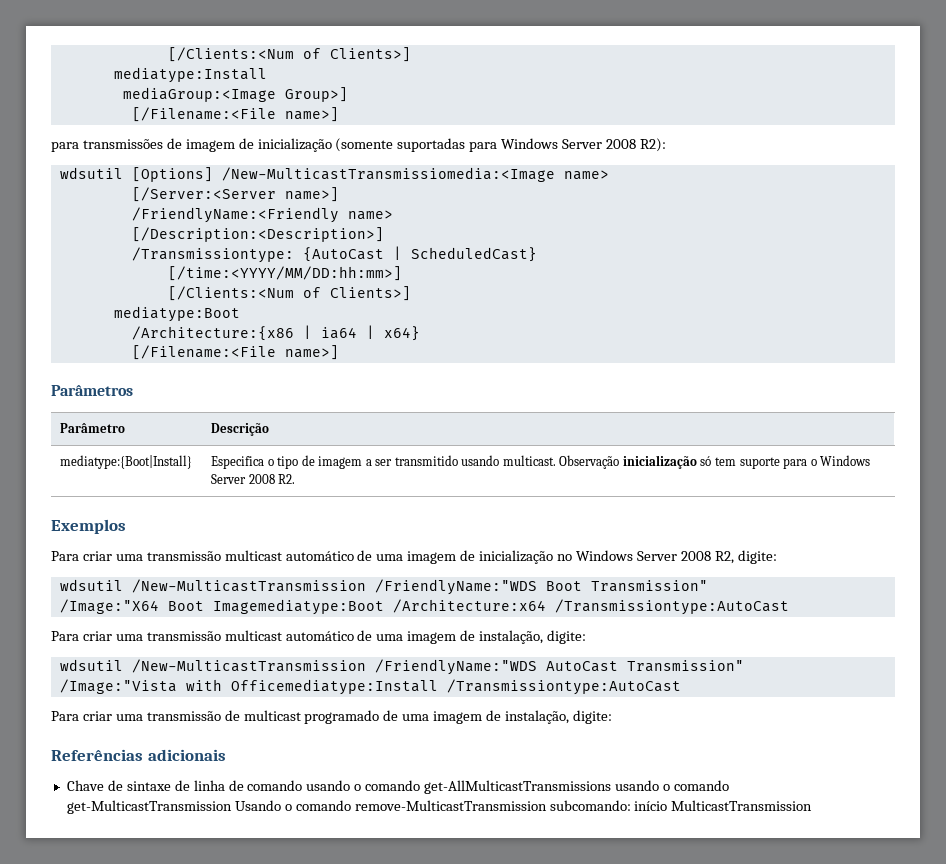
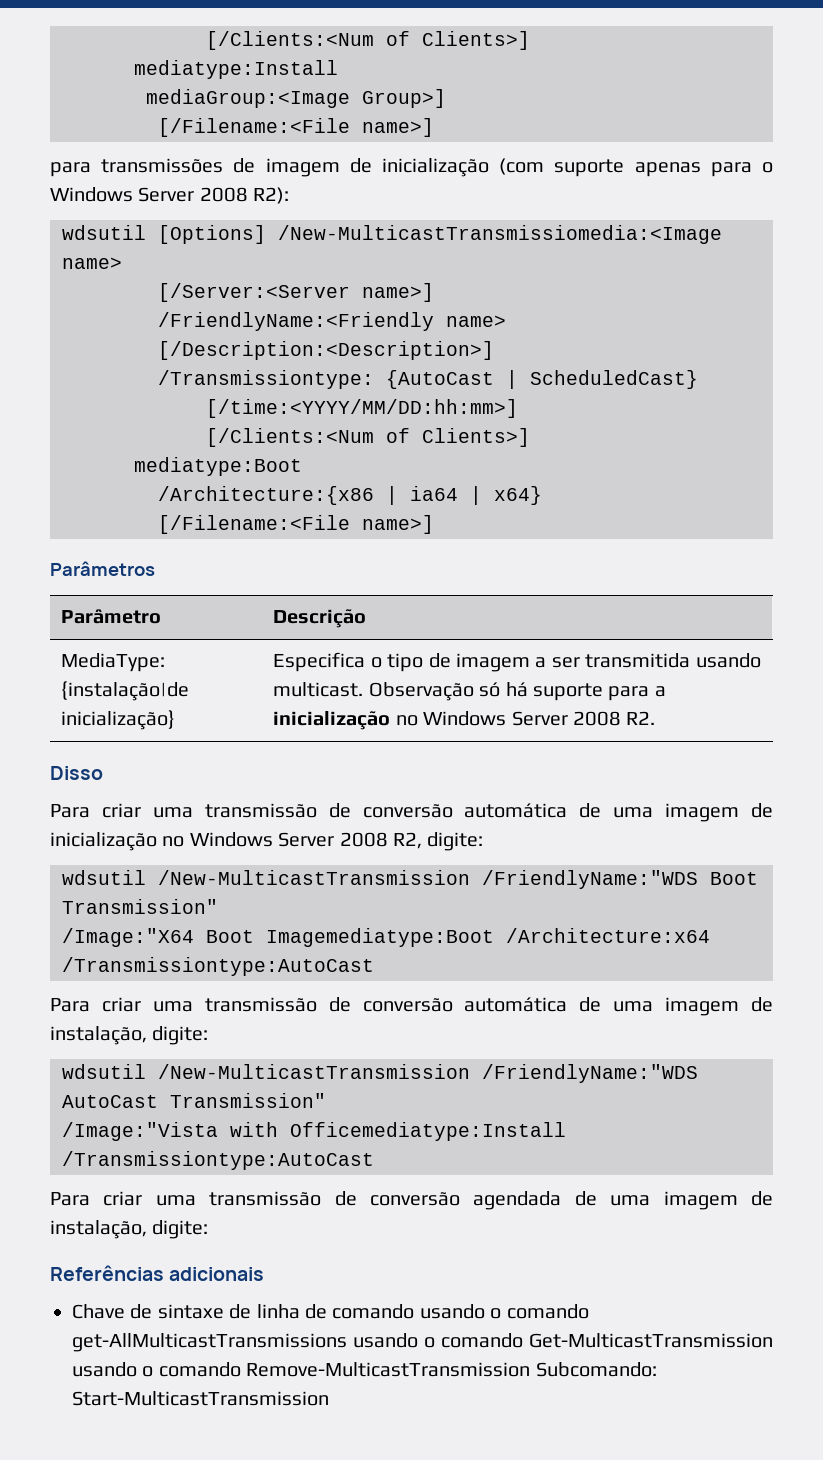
[335,138,498,152] (somente suportadas para -> [499,158,773,177] (com suporte apenas para o
[60,455,193,469] mediatype:{Boot|Install} -> [61,653,166,672] [61,681,190,701] [61,710,176,730] MediaType: {instalação|de inicialização}
[394,455,458,466] transmitido -> [585,653,691,668] transmitida
[622,455,817,469] inicialização só tem suporte para o -> [479,682,666,701] [273,711,418,730] só há suporte para a inicialização no
[51,519,126,534] [51,550,354,561] Exemplos // Para criar uma transmissão multicast automático -> [50,766,103,780] [50,803,568,818] Disso // Para criar uma transmissão de conversão automática
[224,630,354,641] multicast automático -> [328,997,568,1012] de conversão automática
[243,710,380,724] multicast programado -> [370,1191,562,1210] conversão agendada
[66,800,813,814] get-MulticastTransmission Usando o comando remove-MulticastTransmission subcomando: início MulticastTransmission -> [529,1333,773,1348] [72,1362,657,1377] [72,1391,329,1406] Get-MulticastTransmission usando o comando Remove-MulticastTransmission Subcomando: Start-MulticastTransmission

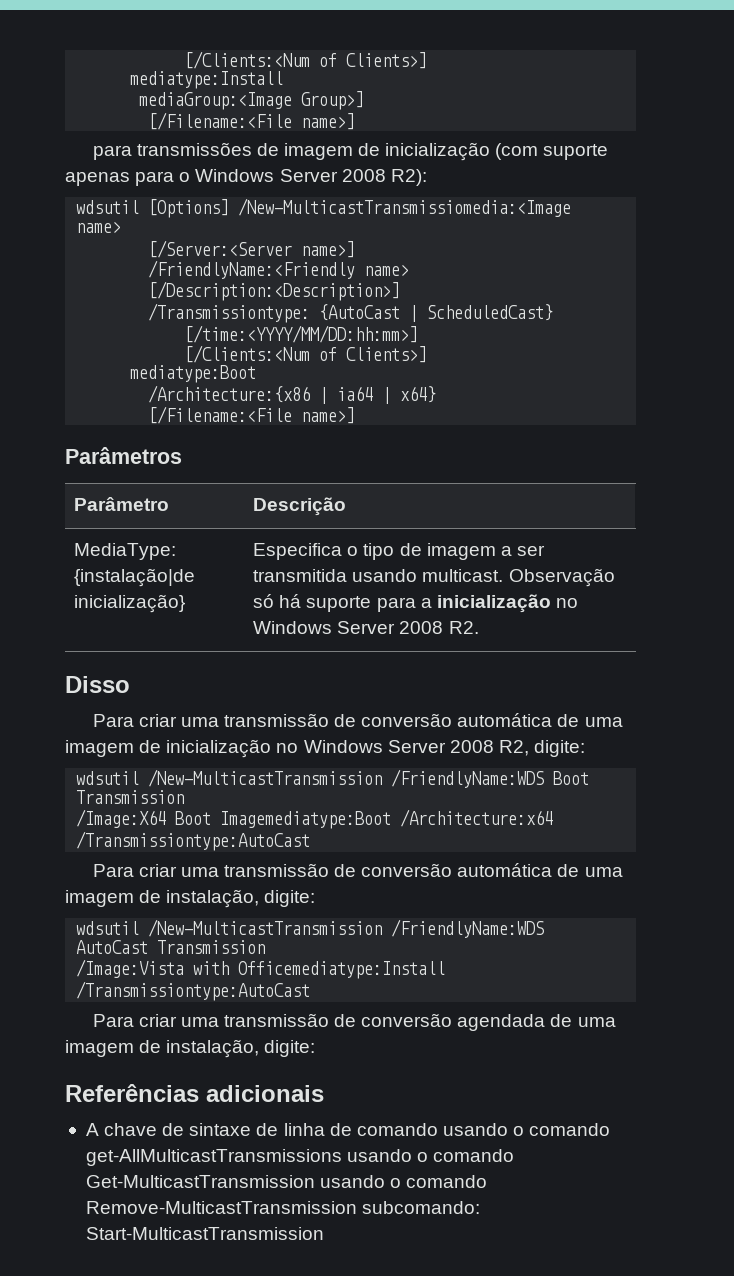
[482,870,758,889] [62,899,218,914] [62,928,194,947] /FriendlyName:"WDS Boot Transmission" // /Image:"X64 -> [391,769,590,788] [76,790,185,804] [76,809,167,828] /FriendlyName:WDS Boot Transmission // /Image:X64
[482,1064,698,1083] [62,1093,326,1108] [62,1122,218,1141] /FriendlyName:"WDS AutoCast Transmission" // /Image:"Vista -> [391,919,545,938] [76,940,266,954] [76,959,185,978] /FriendlyName:WDS AutoCast Transmission // /Image:Vista
[72,1304,125,1319] Chave -> [85,1123,158,1136] A chave
[535,1362,657,1377] Subcomando: -> [362,1201,481,1214] subcomando:

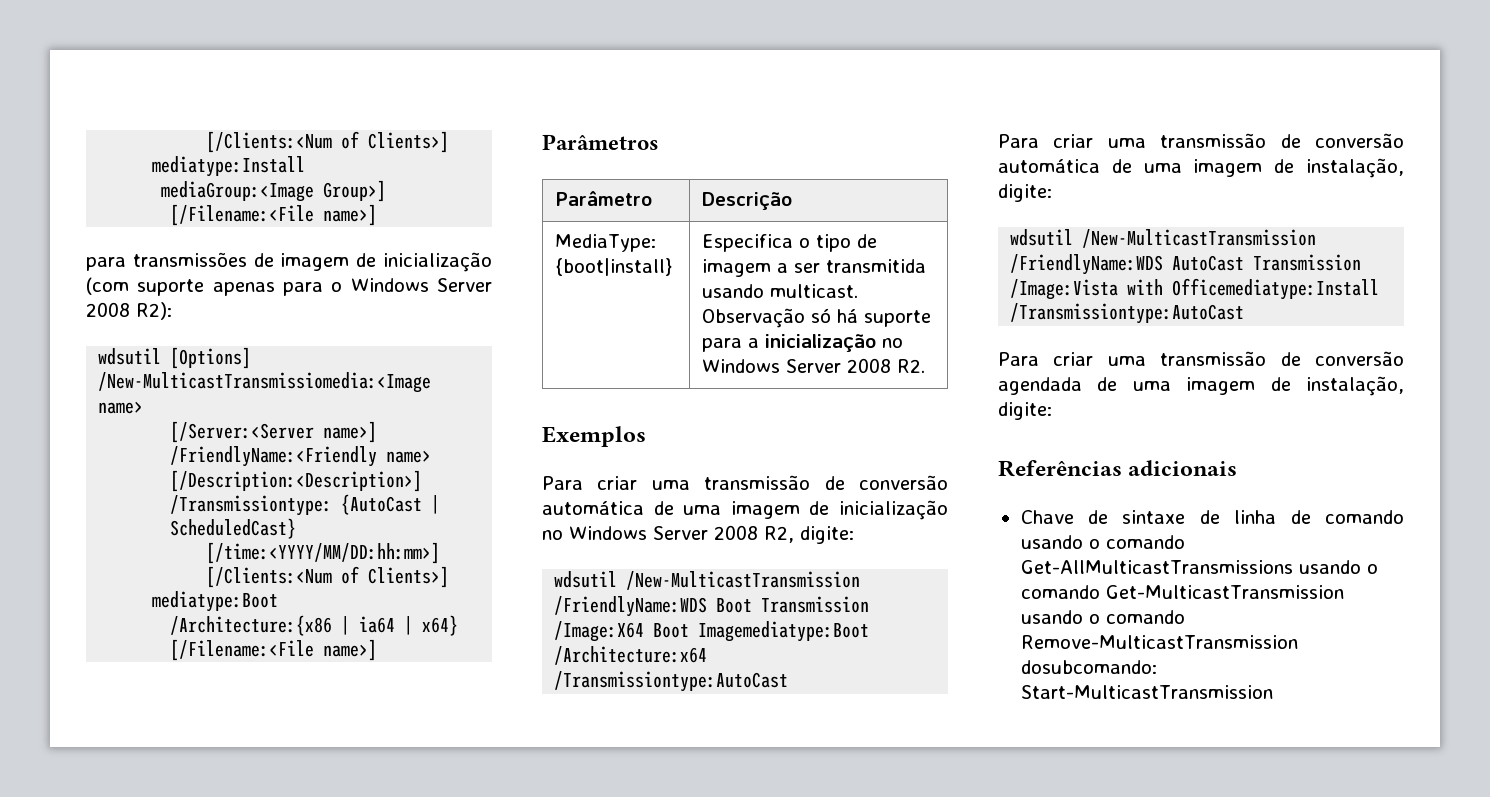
[74,568,196,587] [74,594,186,613] {instalação|de inicialização} -> [555,258,673,276] {boot|install}
[65,676,130,693] Disso -> [542,426,646,447] Exemplos
[85,1123,158,1136] A chave -> [1020,510,1074,524] Chave
[85,1149,342,1166] get-AllMulticastTransmissions -> [1020,560,1293,574] Get-AllMulticastTransmissions
[362,1201,481,1214] subcomando: -> [1020,660,1157,674] dosubcomando:

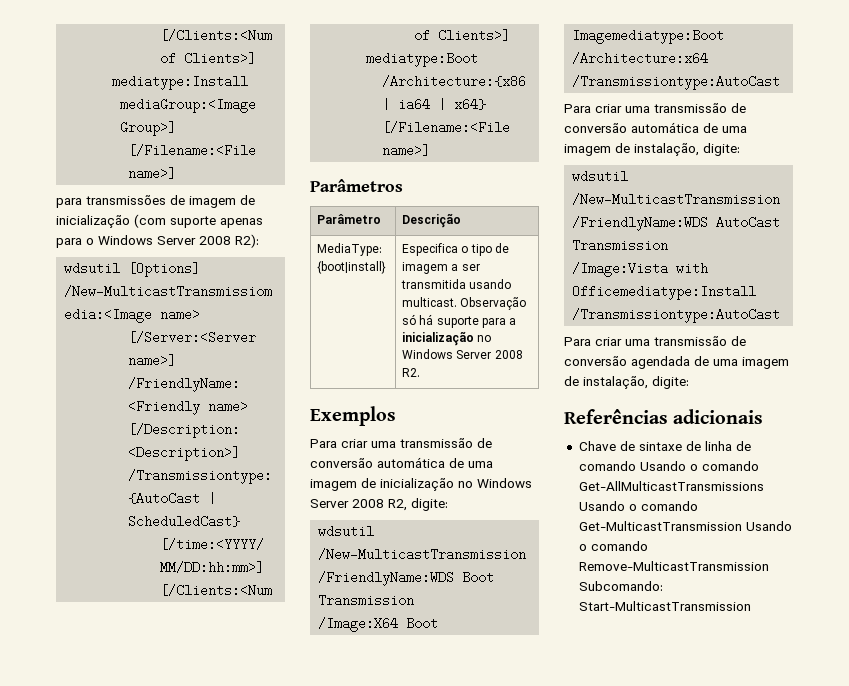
[1020,535,1083,549] usando -> [639,461,686,471] Usando
[1298,560,1361,574] usando -> [578,501,625,511] Usando
[1020,610,1083,624] usando -> [745,521,792,531] Usando
[1020,660,1157,674] dosubcomando: -> [578,581,663,591] Subcomando:

